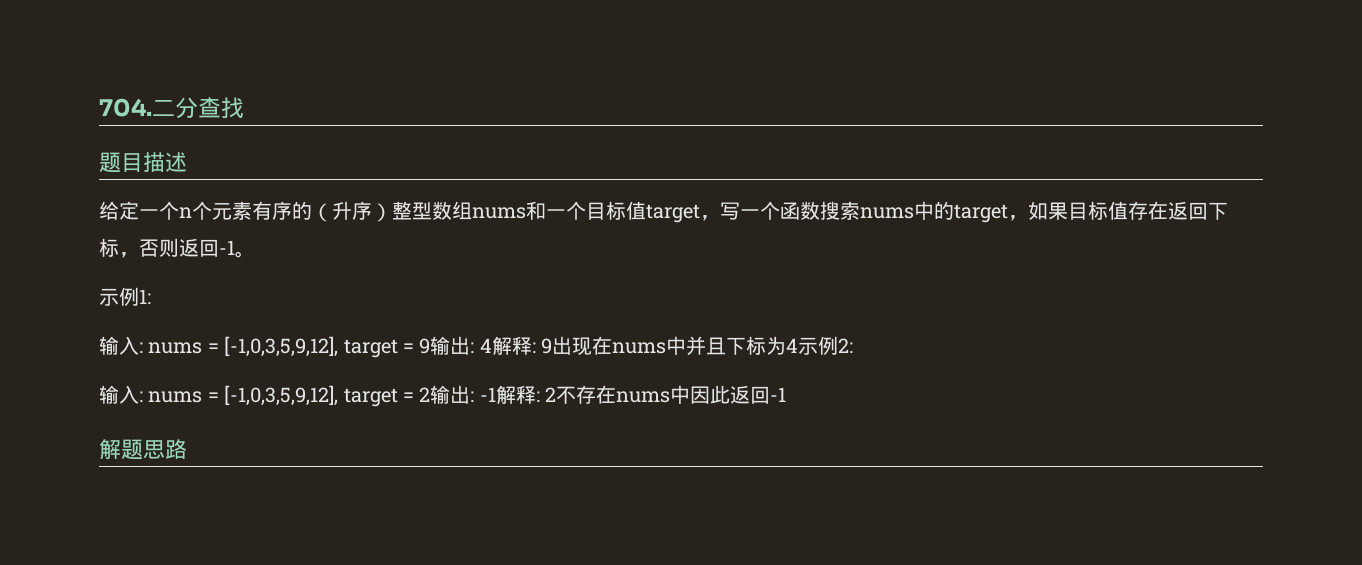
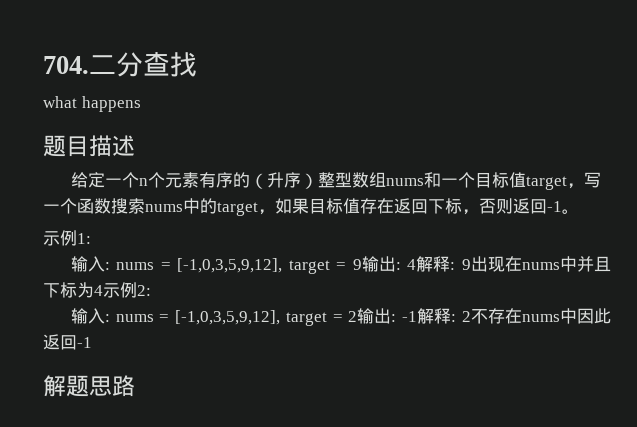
(244, 108) none -> [43,96,141,112] // what happens

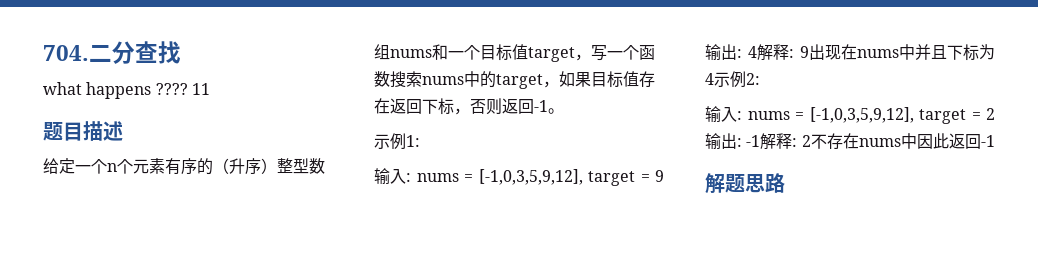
(141, 104) none -> [155,83,210,95] ???? 11

